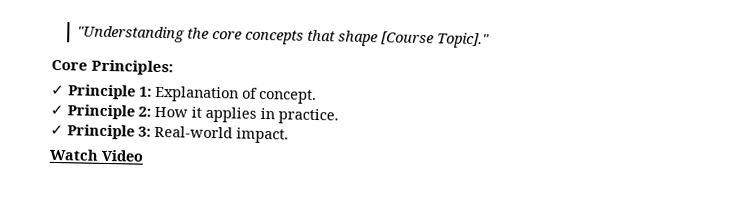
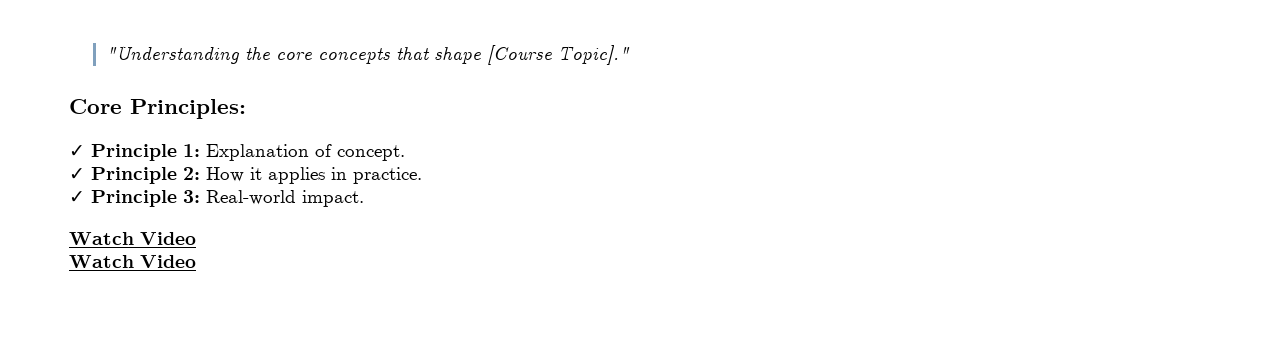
(144, 155) none -> [69,255,196,268] // Watch Video

